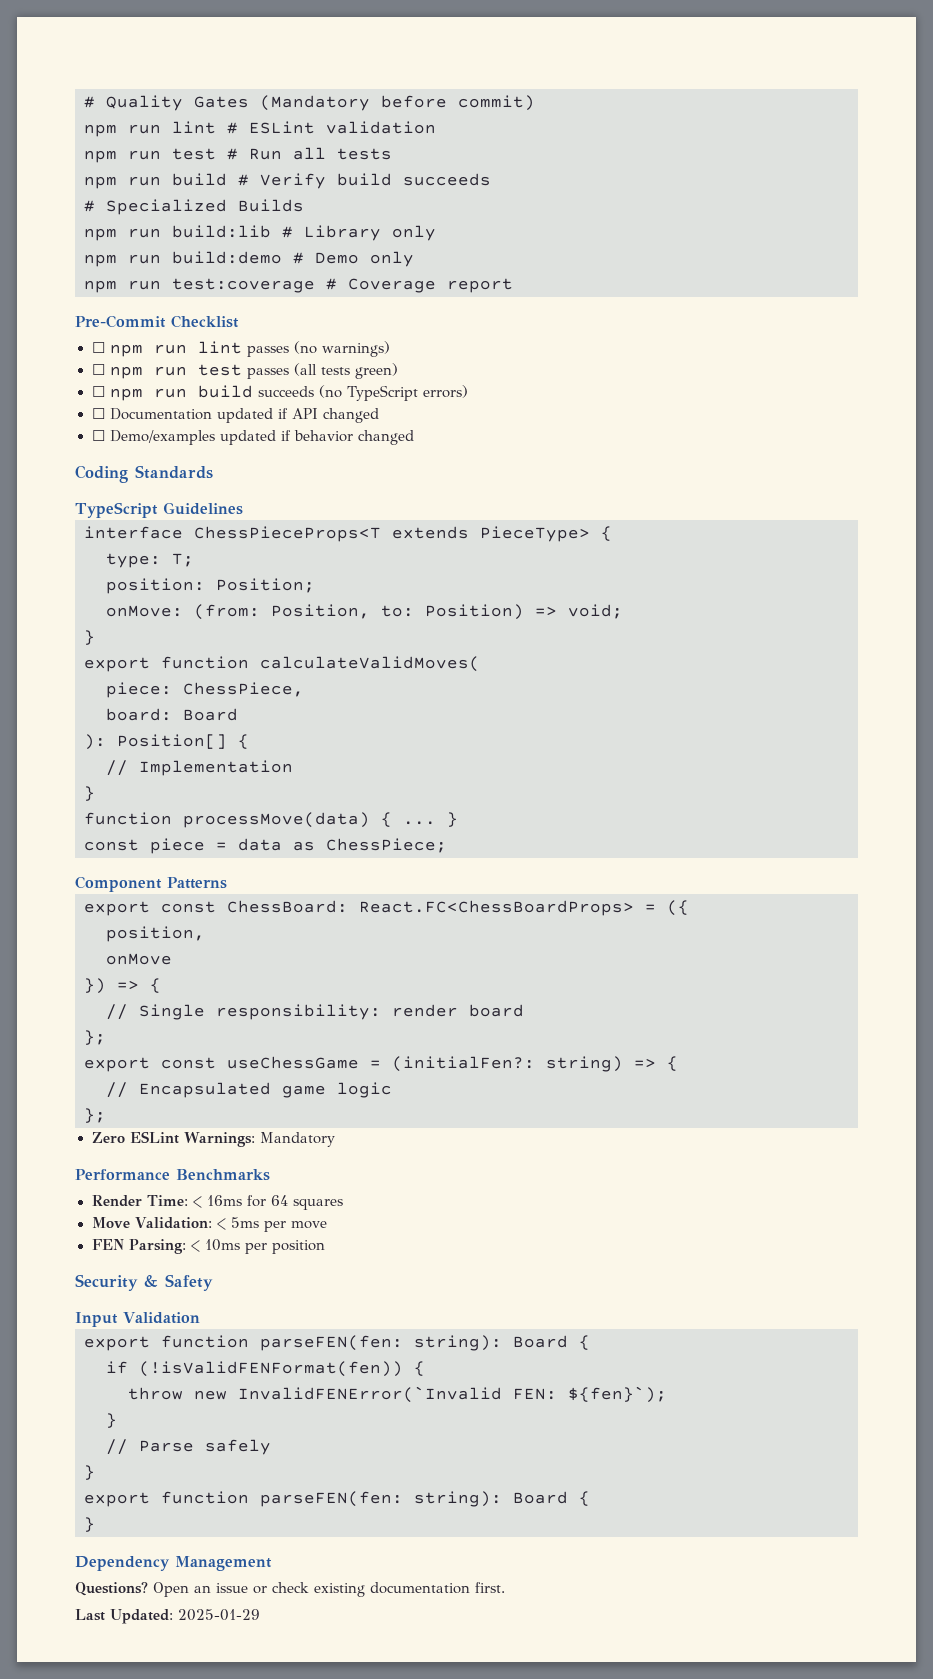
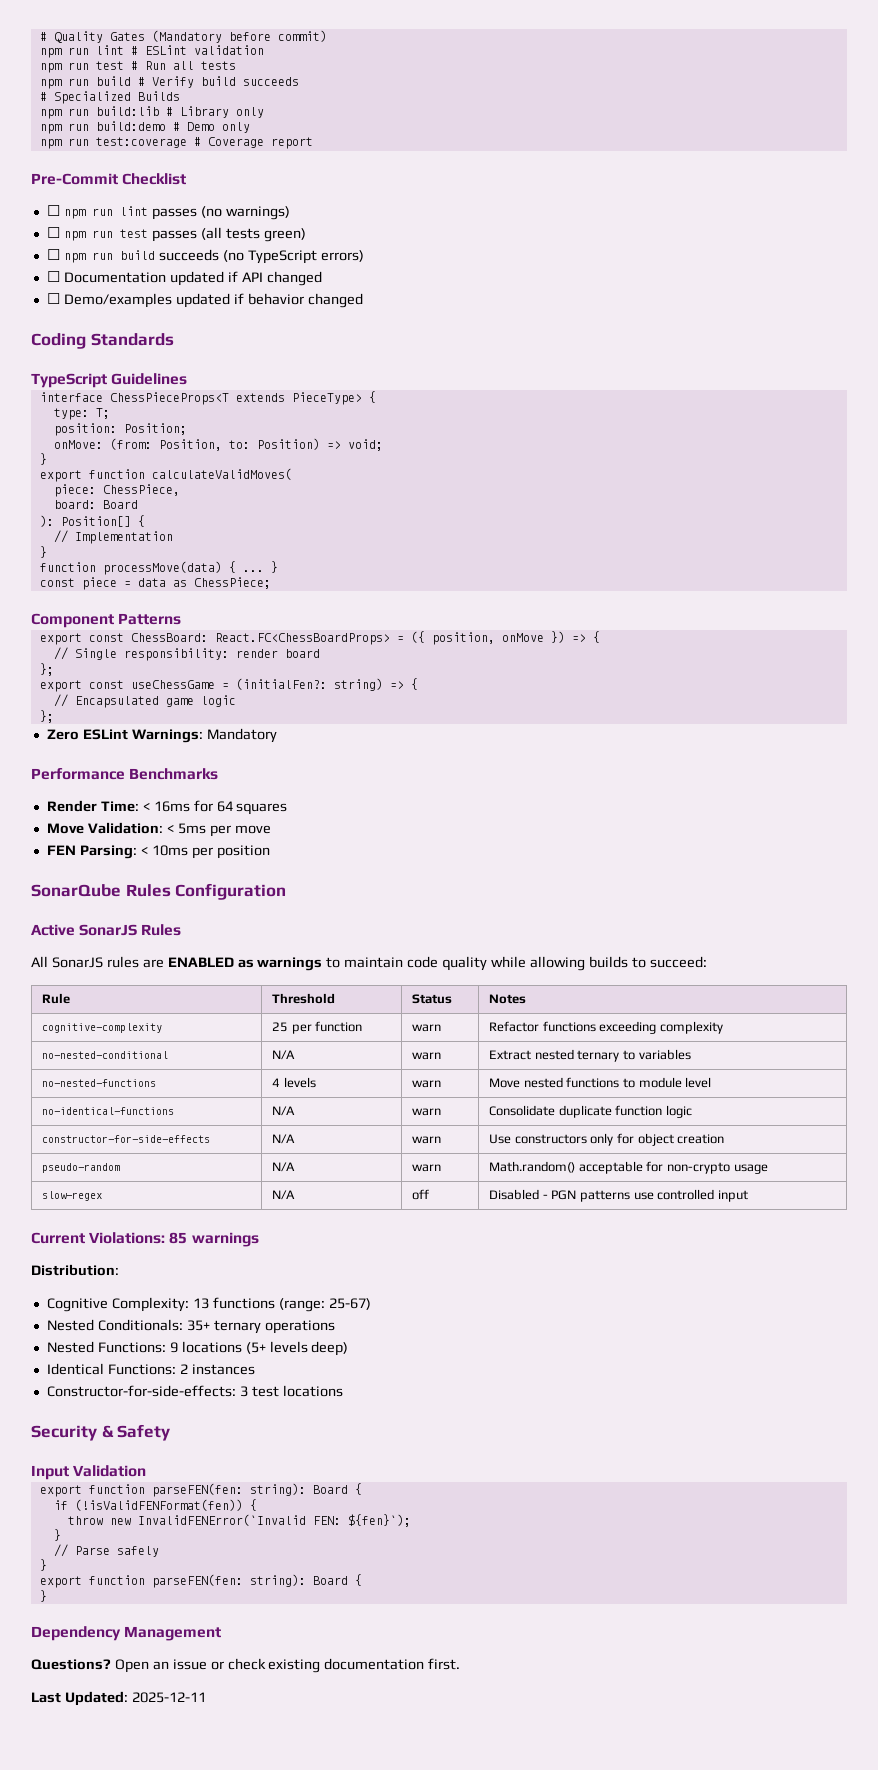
(689, 908) // -> (425, 637) none
(205, 934) // -> (495, 638) none
(172, 959) // -> (544, 637) none
(325, 1247) none -> [31,883,287,900] [31,924,182,936] [31,956,707,971] [42,993,71,1004] [272,993,336,1004] [412,994,453,1004] [489,994,527,1004] [42,1023,163,1033] [272,1021,363,1034] [412,1024,442,1032] [489,1021,723,1034] [42,1051,169,1059] [272,1050,296,1060] [412,1052,442,1060] [489,1049,691,1062] [42,1079,157,1087] [272,1077,316,1088] [412,1080,442,1088] [489,1077,712,1088] [42,1107,175,1115] [272,1106,296,1116] [412,1108,442,1116] [489,1105,692,1118] [42,1135,211,1143] [272,1134,296,1144] [412,1136,442,1144] [489,1133,725,1146] [42,1163,121,1173] [272,1162,296,1172] [412,1164,442,1172] [489,1161,768,1174] [42,1191,103,1201] [272,1190,296,1200] [412,1189,430,1200] [489,1189,748,1202] [31,1232,259,1247] [31,1264,119,1276] [46,1297,371,1312] [46,1319,335,1334] [46,1341,349,1356] [46,1363,255,1375] [46,1385,343,1397] // SonarQube Rules Configuration // Active SonarJS Rules // All SonarJS rules are ENABLED as warnings to maintain code quality while allowing builds to succeed: // Rule | Threshold | Status | Notes // cognitive-complexity | 25 per function | warn | Refactor functions exceeding complexity // no-nested-conditional | N/A | warn | Extract nested ternary to variables // no-nested-functions | 4 levels | warn | Move nested functions to module level // no-identical-functions | N/A | warn | Consolidate duplicate function logic // constructor-for-side-effects | N/A | warn | Use constructors only for object creation // pseudo-random | N/A | warn | Math.random() acceptable for non-crypto usage // slow-regex | N/A | off | Disabled - PGN patterns use controlled input // Current Violations: 85 warnings // Distribution: // Cognitive Complexity: 13 functions (range: 25-67) // Nested Conditionals: 35+ ternary operations // Nested Functions: 9 locations (5+ levels deep) // Identical Functions: 2 instances // Constructor-for-side-effects: 3 test locations
[178,1609,260,1621] 2025-01-29 -> [131,1692,206,1703] 2025-12-11

